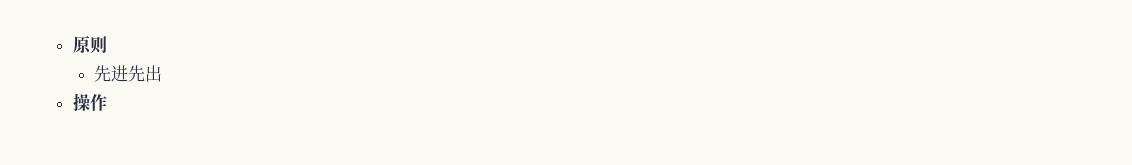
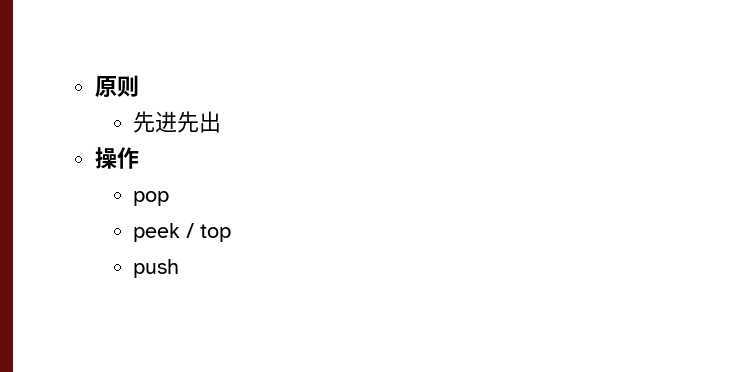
(107, 102) none -> [133,191,170,206] [133,223,232,242] [133,259,180,278] // pop // peek / top // push

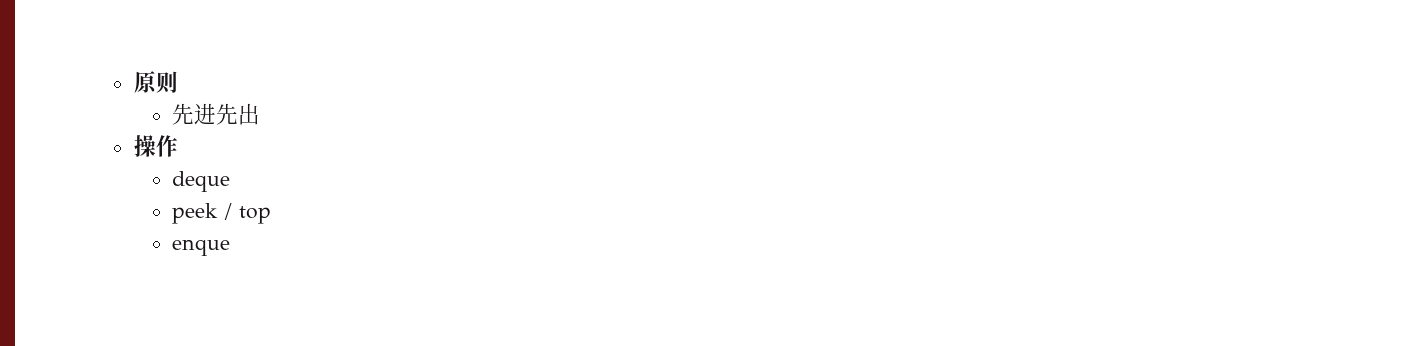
[133,191,170,206] pop -> [172,171,231,192] deque
[133,259,180,278] push -> [172,239,231,256] enque

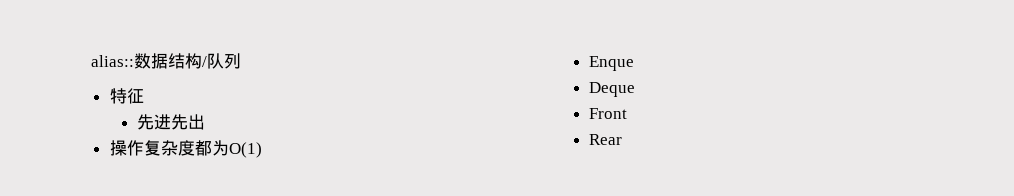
[133,71,178,94] [172,103,261,125] [133,135,178,157] [172,171,231,192] [172,203,272,224] [172,239,231,256] 原则 // 先进先出 // 操作 // deque // peek / top // enque -> [91,53,241,69] [109,88,144,104] [137,114,206,130] [109,140,262,158] [589,56,635,71] [589,82,636,97] [589,108,628,119] [589,134,623,145] alias::数据结构/队列 // 特征 // 先进先出 // 操作复杂度都为O(1) // Enque // Deque // Front // Rear

